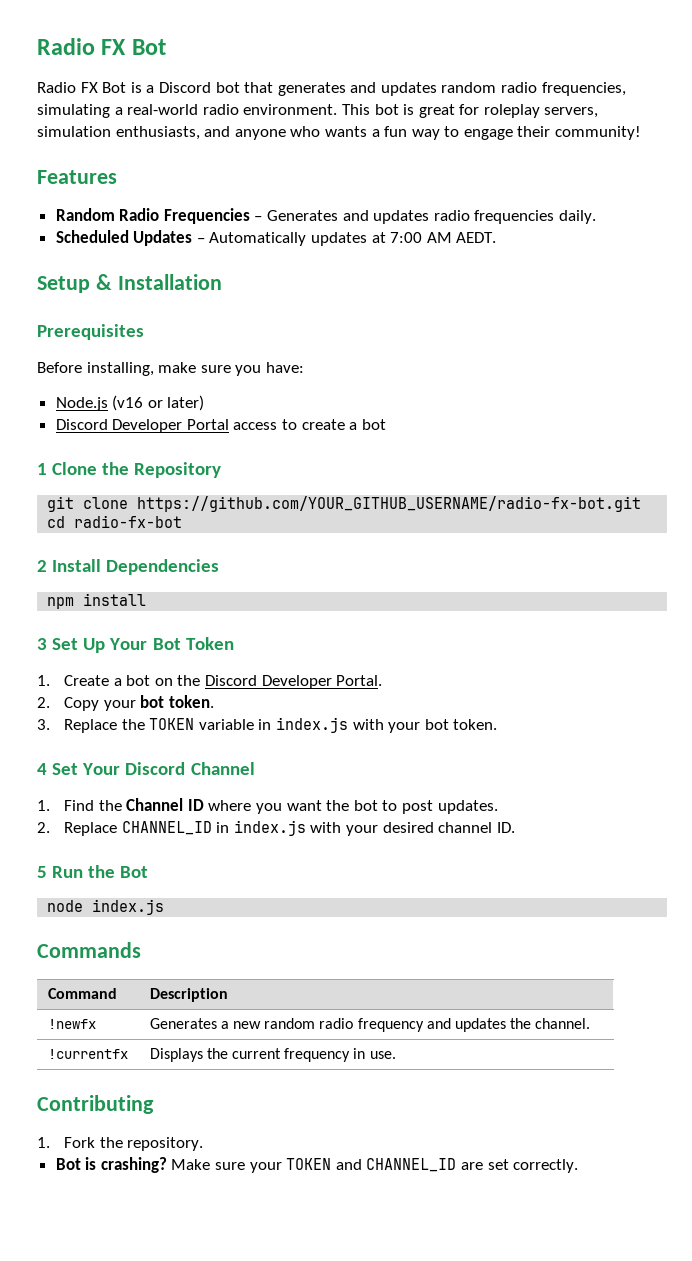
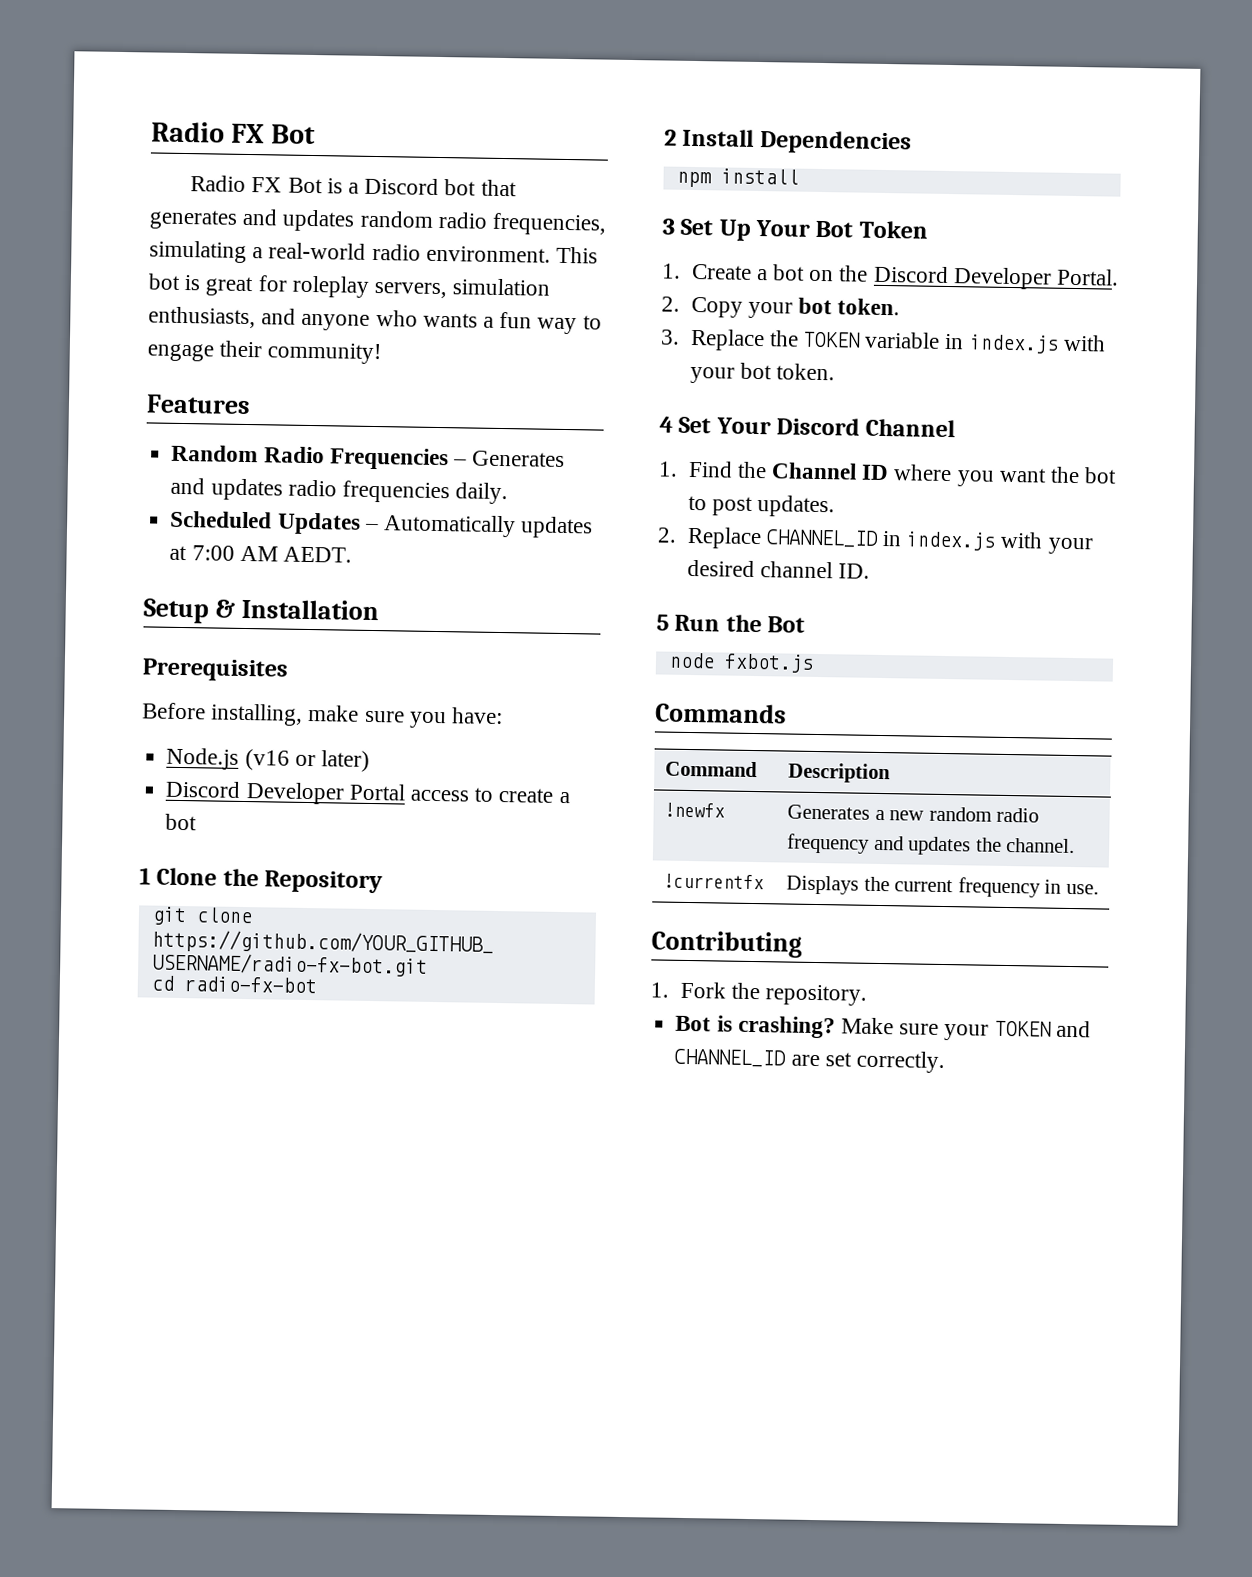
[92,899,165,915] index.js -> [723,653,814,673] fxbot.js

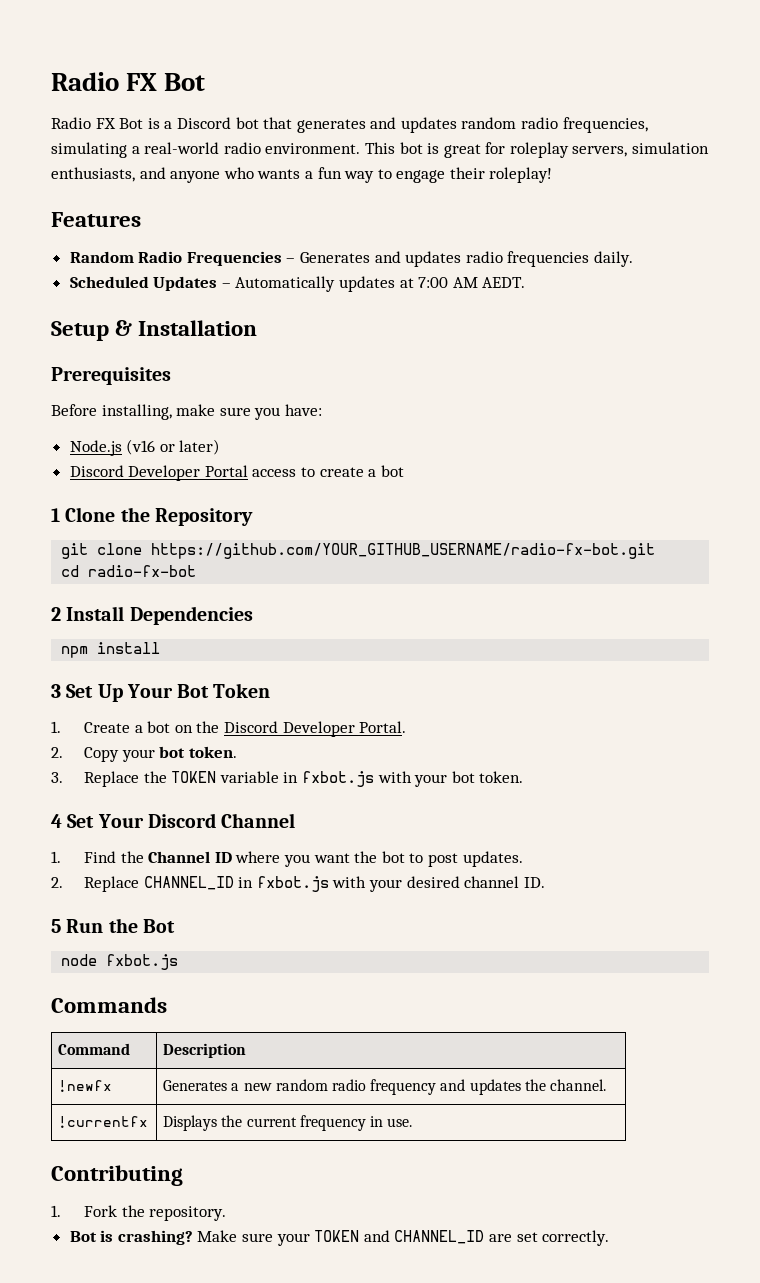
[267,342,383,365] community! -> [489,167,553,183] roleplay!
[968,334,1059,354] index.js -> [301,771,374,787] fxbot.js
[906,531,997,551] index.js -> [256,876,329,892] fxbot.js

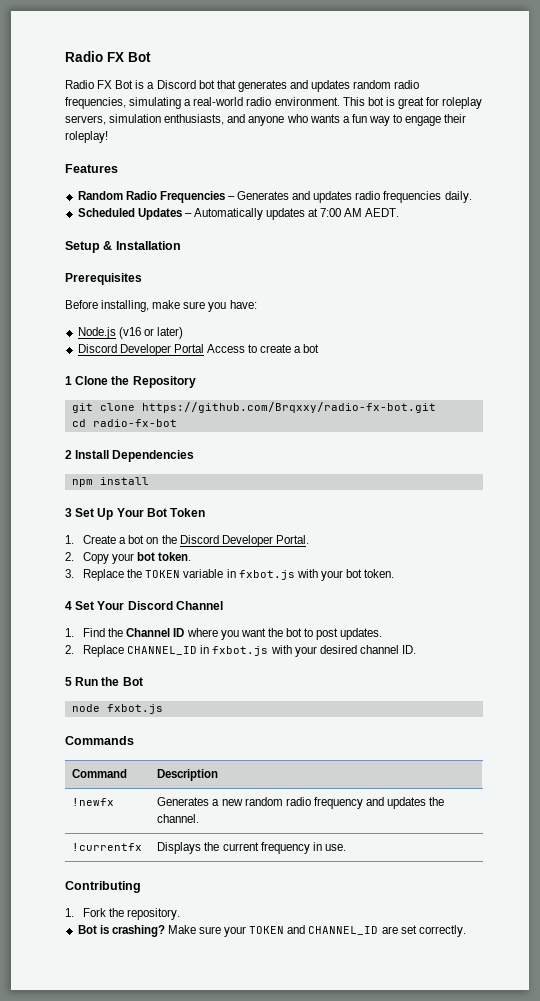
[252,469,297,477] access -> [206,344,245,353] Access
[151,543,656,559] https://github.com/YOUR_GITHUB_USERNAME/radio-fx-bot.git -> [141,402,436,413] https://github.com/Brqxxy/radio-fx-bot.git

